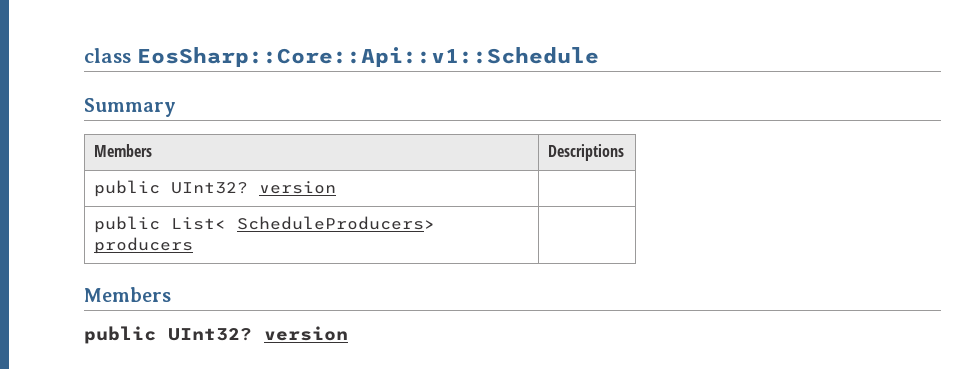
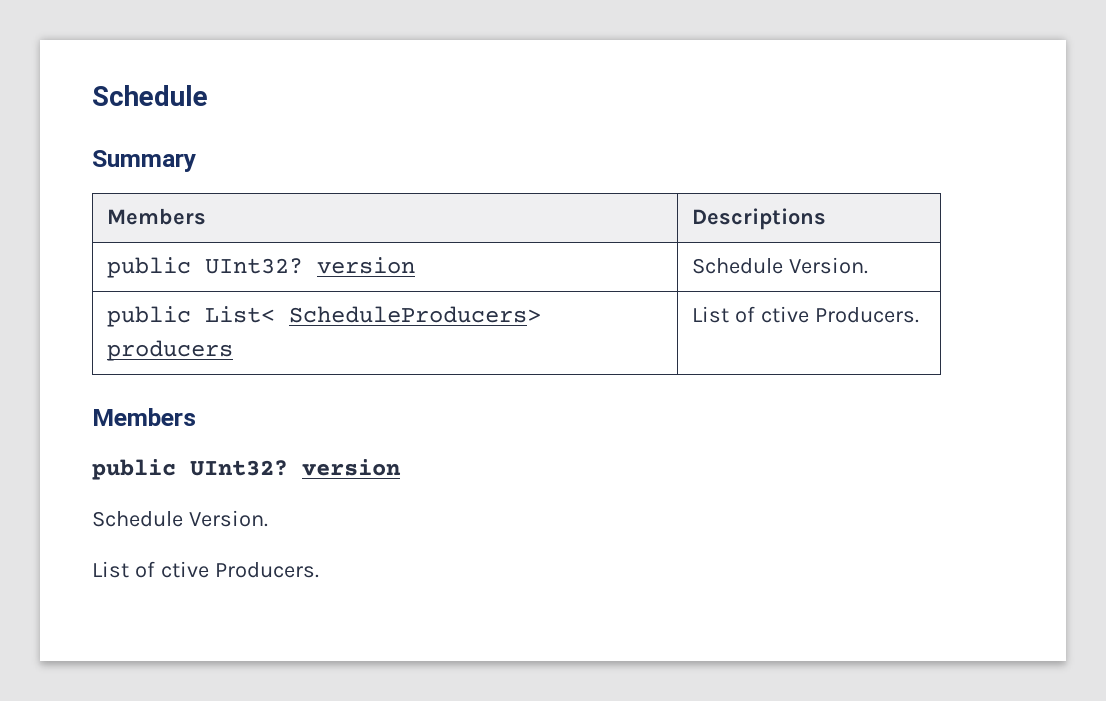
[84,47,599,67] class EosSharp::Core::Api::v1::Schedule -> [92,85,208,106] Schedule
(336, 187) none -> [691,257,868,274] Schedule Version.
(193, 245) none -> [691,306,919,323] List of ctive Producers.
(348, 333) none -> [92,510,268,527] [92,561,319,578] // Schedule Version. // List of ctive Producers.

